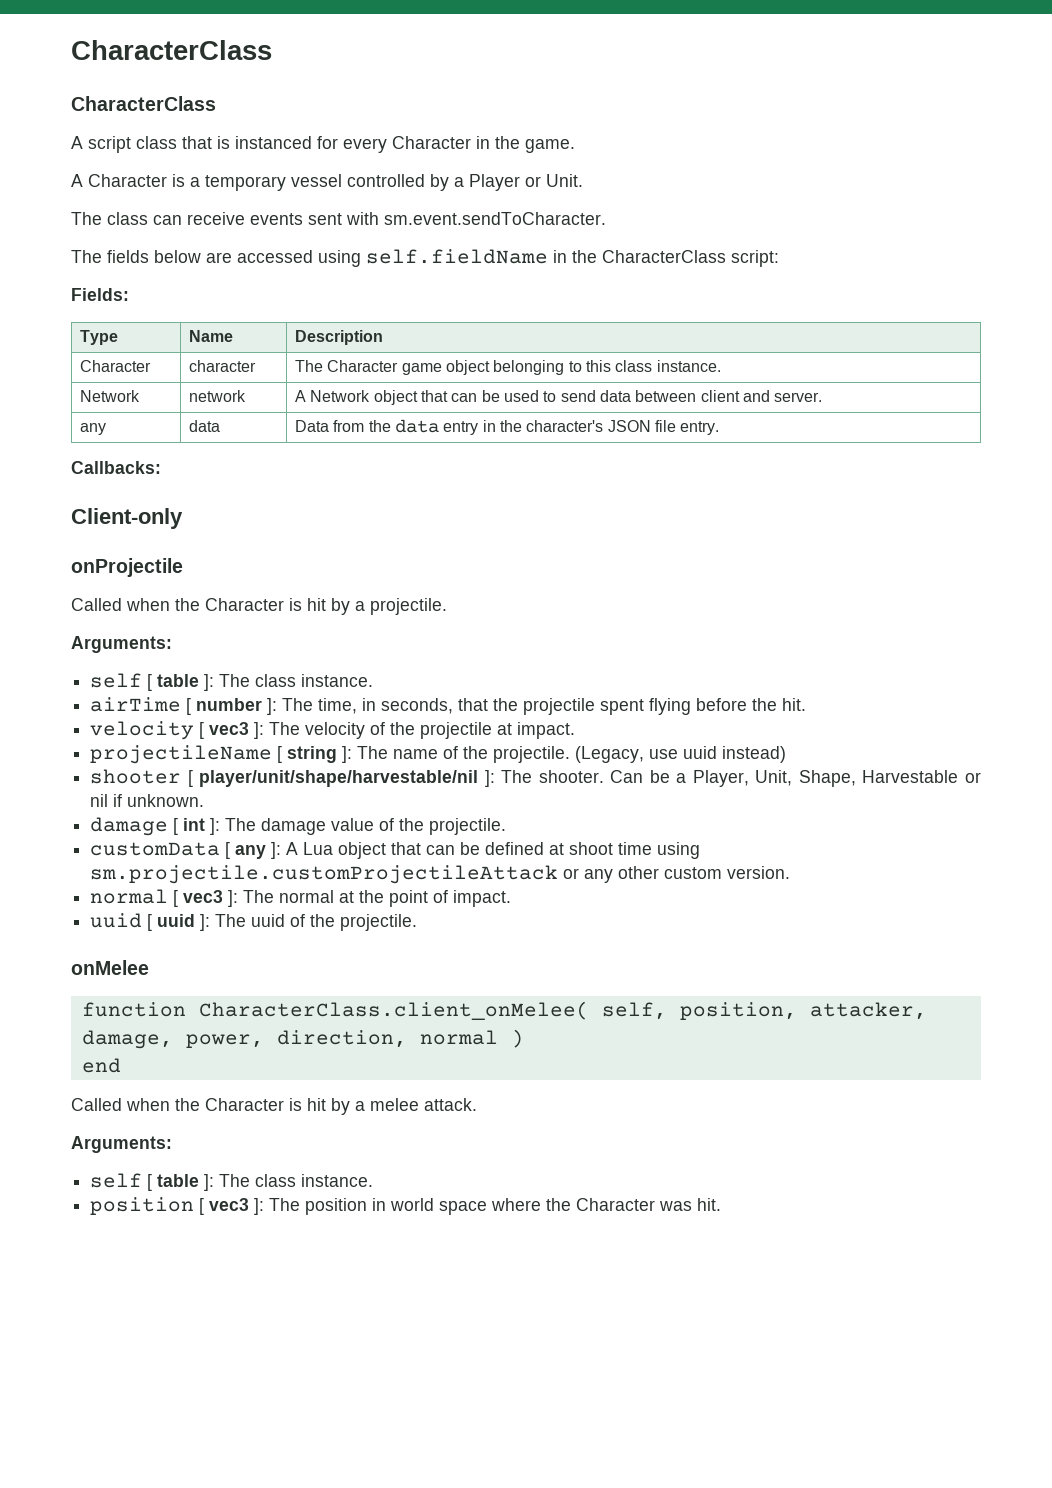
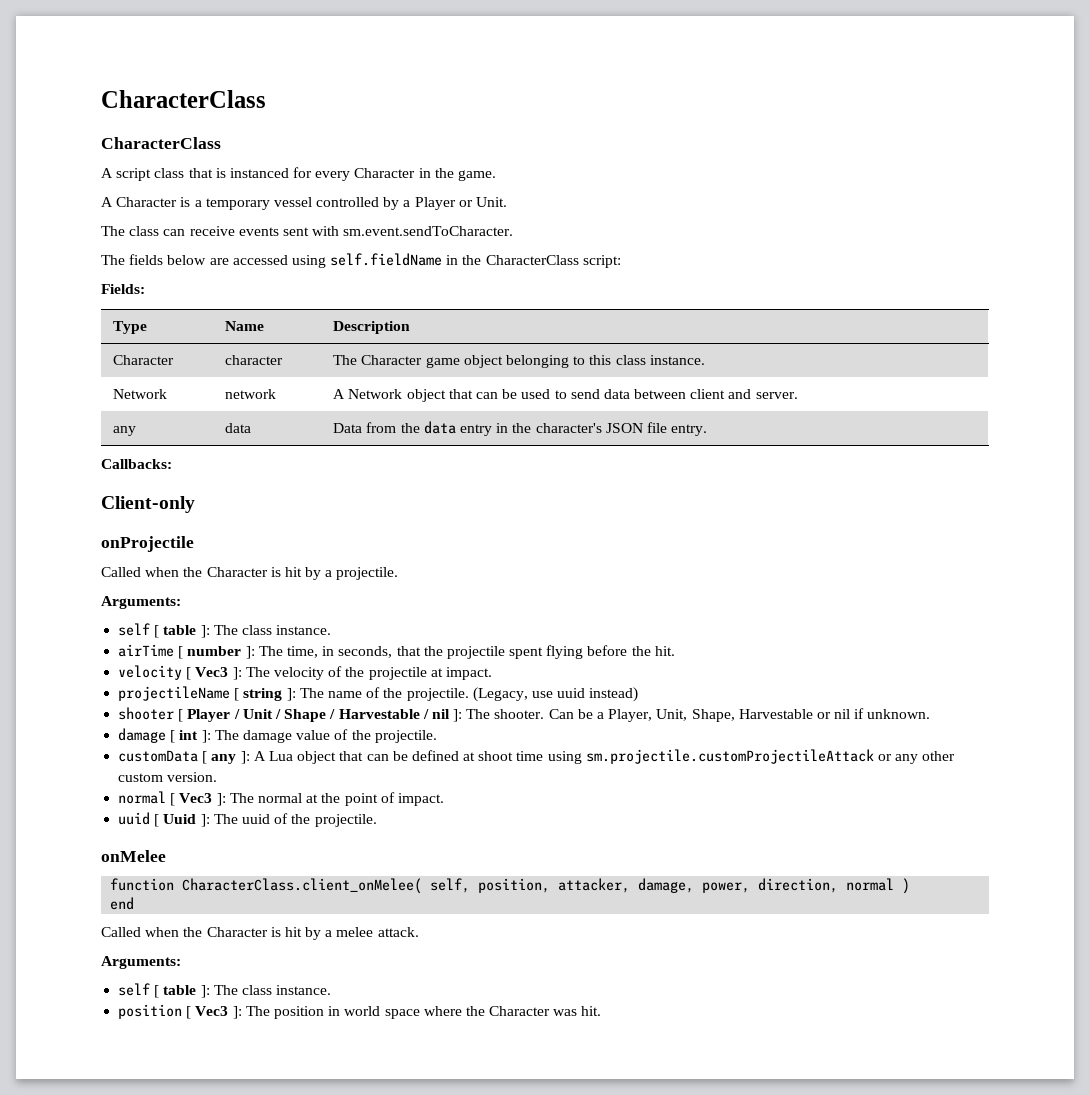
[209,722,250,735] vec3 -> [195,667,229,677] Vec3
[199,770,479,787] player/unit/shape/harvestable/nil -> [187,709,450,722] Player / Unit / Shape / Harvestable / nil
[183,890,224,903] vec3 -> [179,793,213,803] Vec3
[157,914,196,927] uuid -> [163,814,197,824] Uuid
[209,1198,250,1211] vec3 -> [195,1006,229,1016] Vec3

